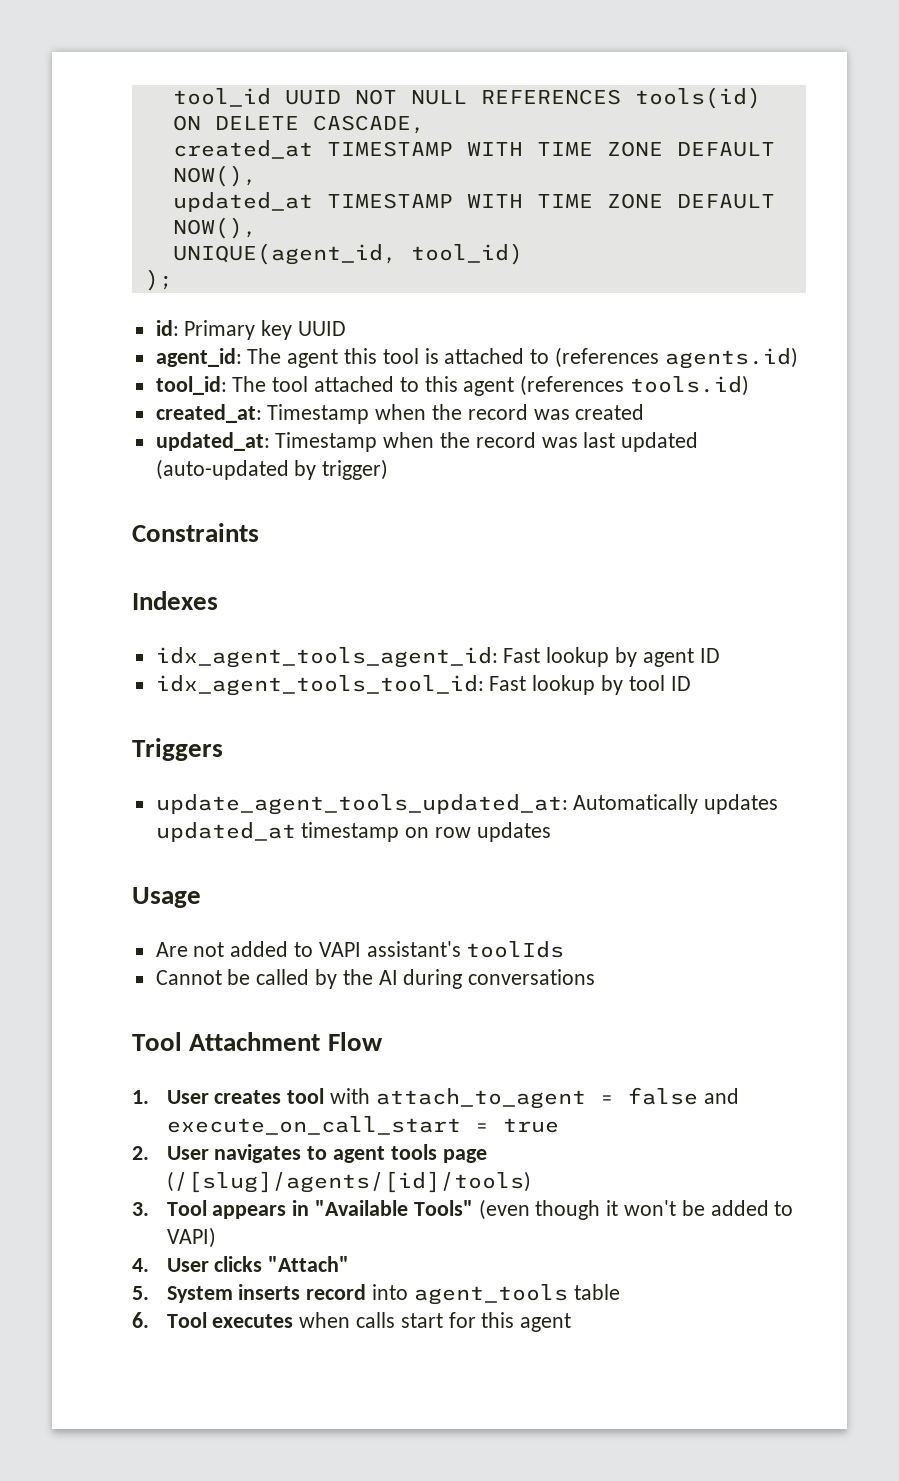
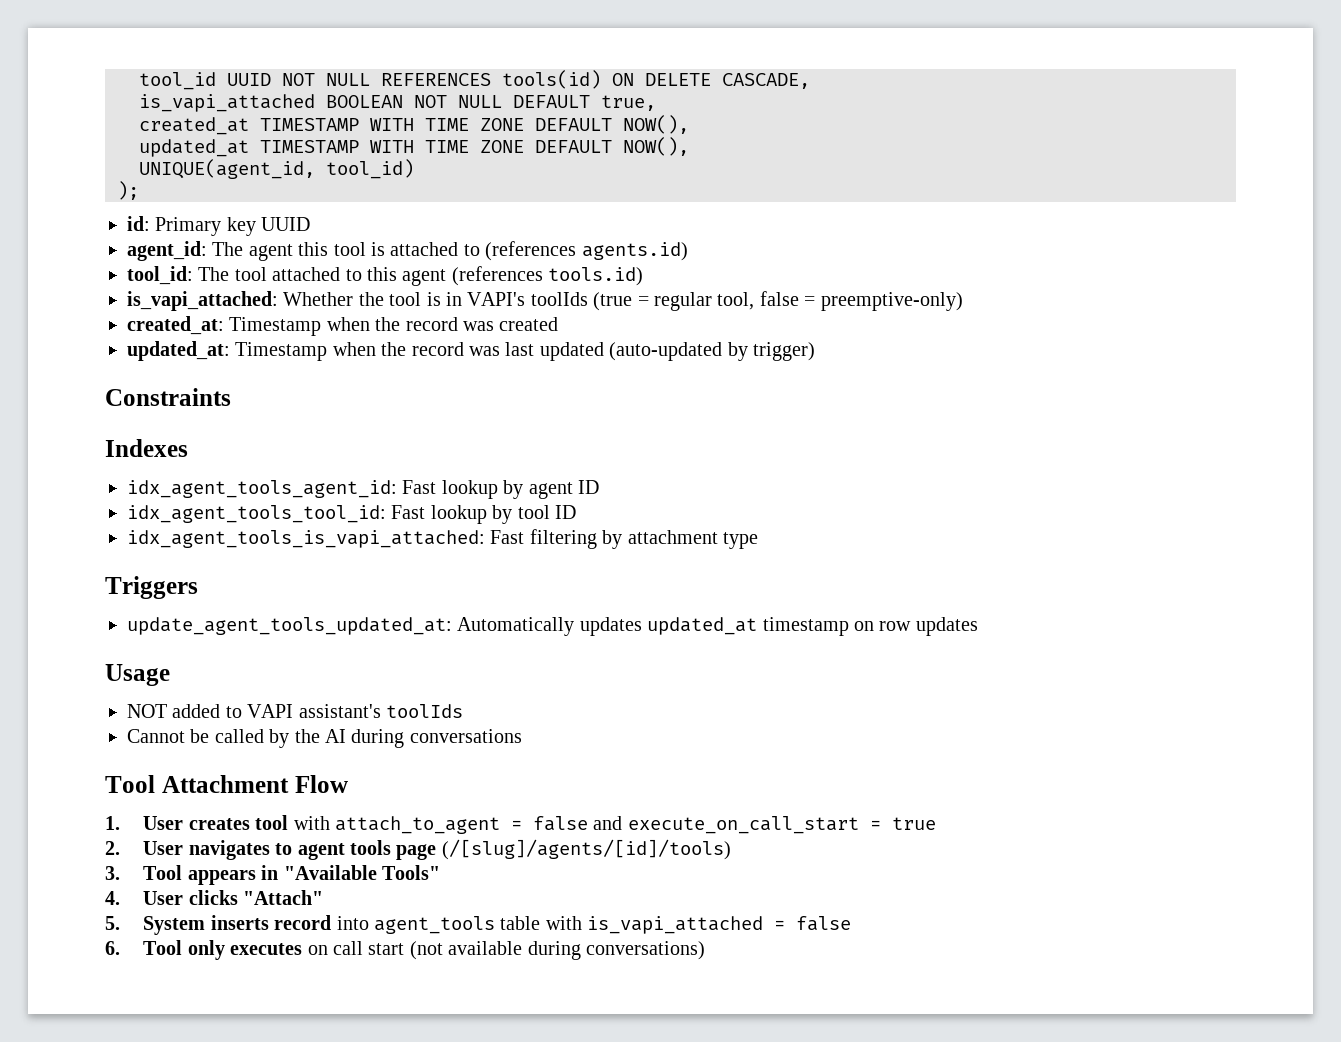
(425, 124) none -> [139,94,656,112] // is_vapi_attached BOOLEAN NOT NULL DEFAULT true,
(750, 385) none -> [127,291,963,311] // is_vapi_attached: Whether the tool is in VAPI's toolIds (true = regular tool, false = preemptive-only)
(691, 683) none -> [127,529,758,549] // idx_agent_tools_is_vapi_attached: Fast filtering by attachment type
[155,942,225,957] Are not -> [127,704,167,718] NOT
[478,1199,794,1220] [166,1227,216,1248] (even though it won't be added to VAPI) -> (441, 872) none
[132,1312,572,1332] // 6. Tool executes when calls start for this agent -> [545,916,852,934] [105,940,706,960] with is_vapi_attached = false // 6. Tool only executes on call start (not available during conversations)

